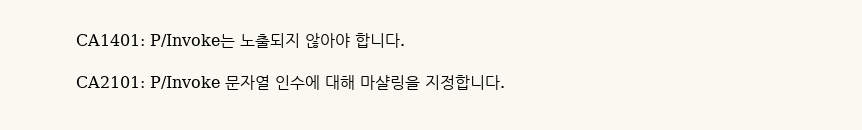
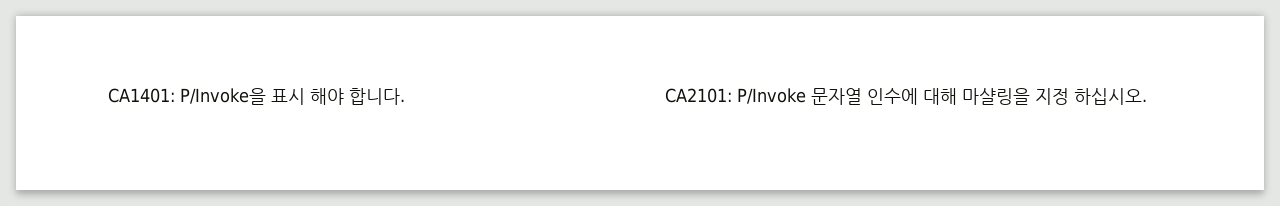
[150,33,350,48] P/Invoke는 노출되지 않아야 -> [180,88,344,105] P/Invoke을 표시 해야
[425,75,505,90] 지정합니다. -> [1035,88,1147,105] 지정 하십시오.

